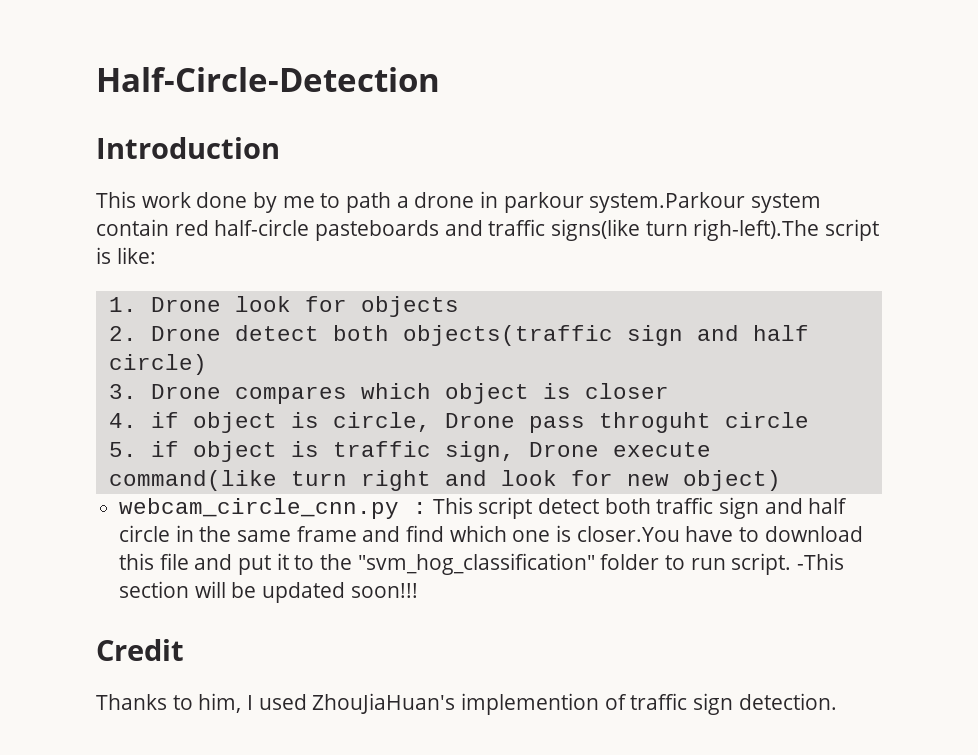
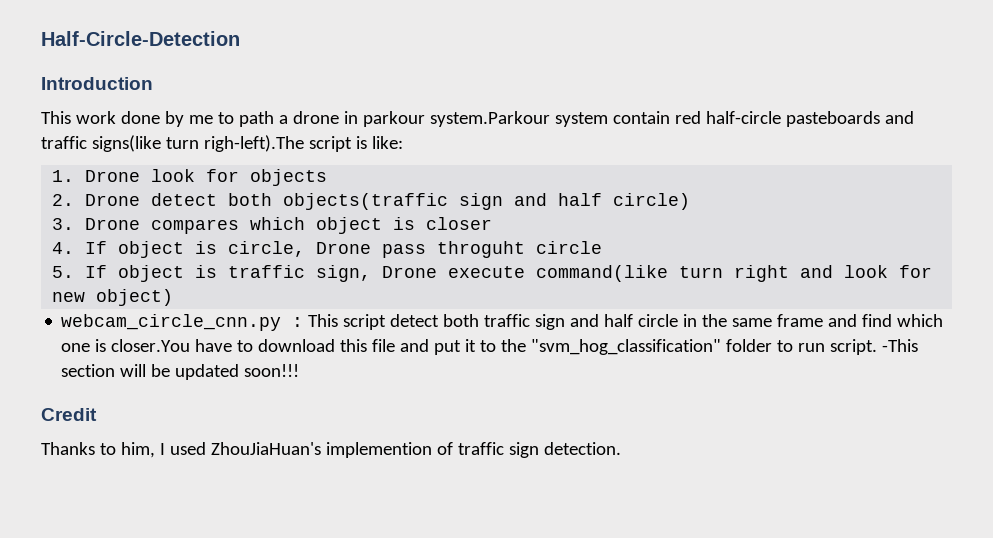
[150,412,179,428] if -> [85,241,108,254] If
[150,441,179,457] if -> [85,265,108,278] If

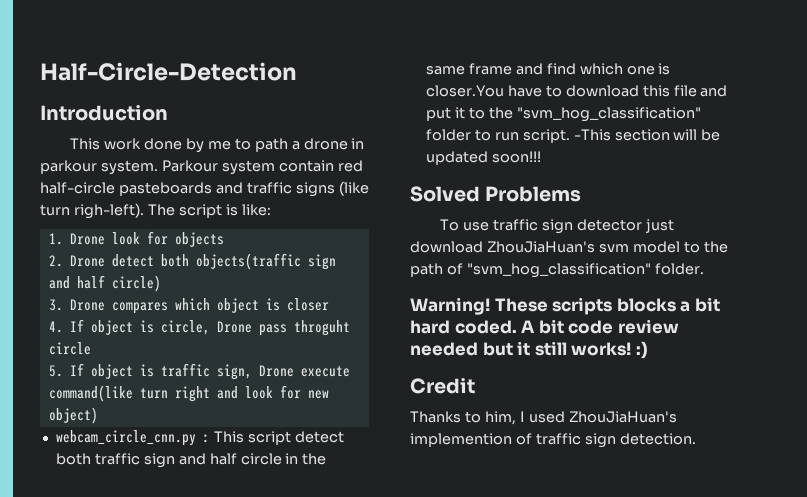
[429,111,550,127] system.Parkour -> [100,160,218,175] system. Parkour
[91,135,304,152] signs(like turn righ-left).The -> [295,181,369,197] [40,203,175,219] signs (like turn righ-left). The
(300, 370) none -> [410,186,582,202] [440,219,674,234] [410,241,728,253] [410,263,704,278] [410,297,720,315] [410,319,679,334] [410,341,648,359] // Solved Problems // To use traffic sign detector just download ZhouJiaHuan's svm model to the path of "svm_hog_classification" folder. // Warning! These scripts blocks a bit hard coded. A bit code review needed but it still works! :)

